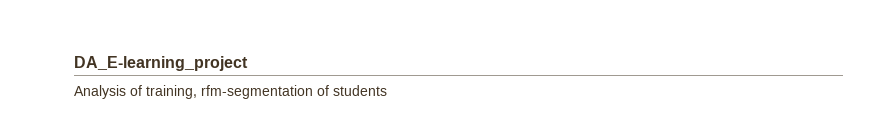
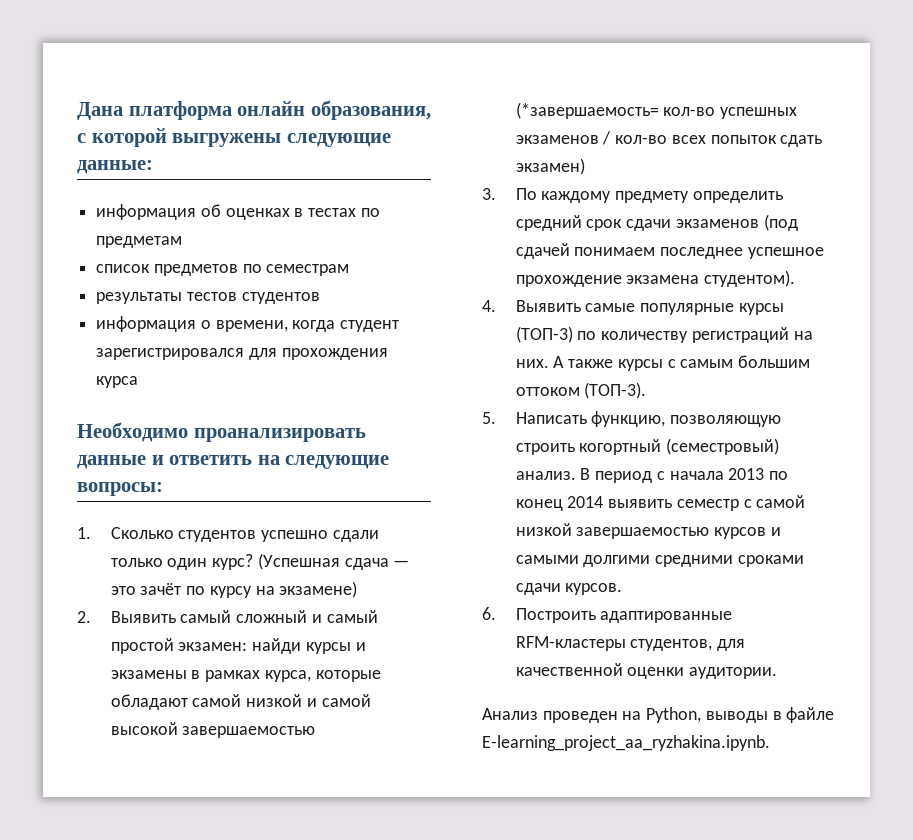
[74,56,248,71] [74,85,387,99] DA_E-learning_project // Analysis of training, rfm-segmentation of students -> [77,100,431,120] [77,128,391,147] [77,160,153,174] [96,204,380,220] [96,236,183,248] [96,264,350,276] [96,292,320,304] [96,316,400,332] [96,348,388,360] [96,376,139,388] [77,422,366,442] [77,455,390,469] [77,482,163,496] [77,527,379,542] [110,553,410,570] [110,581,358,598] [77,610,378,623] [110,638,366,654] [110,670,381,682] [110,694,371,710] [110,722,316,738] [515,102,798,119] [515,131,823,147] [515,158,585,175] [482,188,783,203] [515,214,798,231] [515,243,824,259] [515,270,796,287] [482,300,784,315] [515,326,813,343] [515,355,811,371] [515,382,647,399] [482,411,782,427] [515,438,780,455] [515,468,789,483] [515,495,806,511] [515,523,781,539] [515,555,804,567] [515,583,623,595] [482,607,733,623] [515,636,746,651] [515,663,778,679] [482,707,835,723] [482,735,770,751] Дана платформа онлайн образования, с которой выгружены следующие данные: // информация об оценках в тестах по предметам // список предметов по семестрам // результаты тестов студентов // информация о времени, когда студент зарегистрировался для прохождения курса // Необходимо проанализировать данные и ответить на следующие вопросы: // 1. Сколько студентов успешно сдали только один курс? (Успешная сдача — это зачёт по курсу на экзамене) // 2. Выявить самый сложный и самый простой экзамен: найди курсы и экзамены в рамках курса, которые обладают самой низкой и самой высокой завершаемостью (*завершаемость= кол-во успешных экзаменов / кол-во всех попыток сдать экзамен) // 3. По каждому предмету определить средний срок сдачи экзаменов (под сдачей понимаем последнее успешное прохождение экзамена студентом). // 4. Выявить самые популярные курсы (ТОП-3) по количеству регистраций на них. А также курсы с самым большим оттоком (ТОП-3). // 5. Написать функцию, позволяющую строить когортный (семестровый) анализ. В период с начала 2013 по конец 2014 выявить семестр с самой низкой завершаемостью курсов и самыми долгими средними сроками сдачи курсов. // 6. Построить адаптированные RFM-кластеры студентов, для качественной оценки аудитории. // Анализ проведен на Python, выводы в файле E-learning_project_aa_ryzhakina.ipynb.

